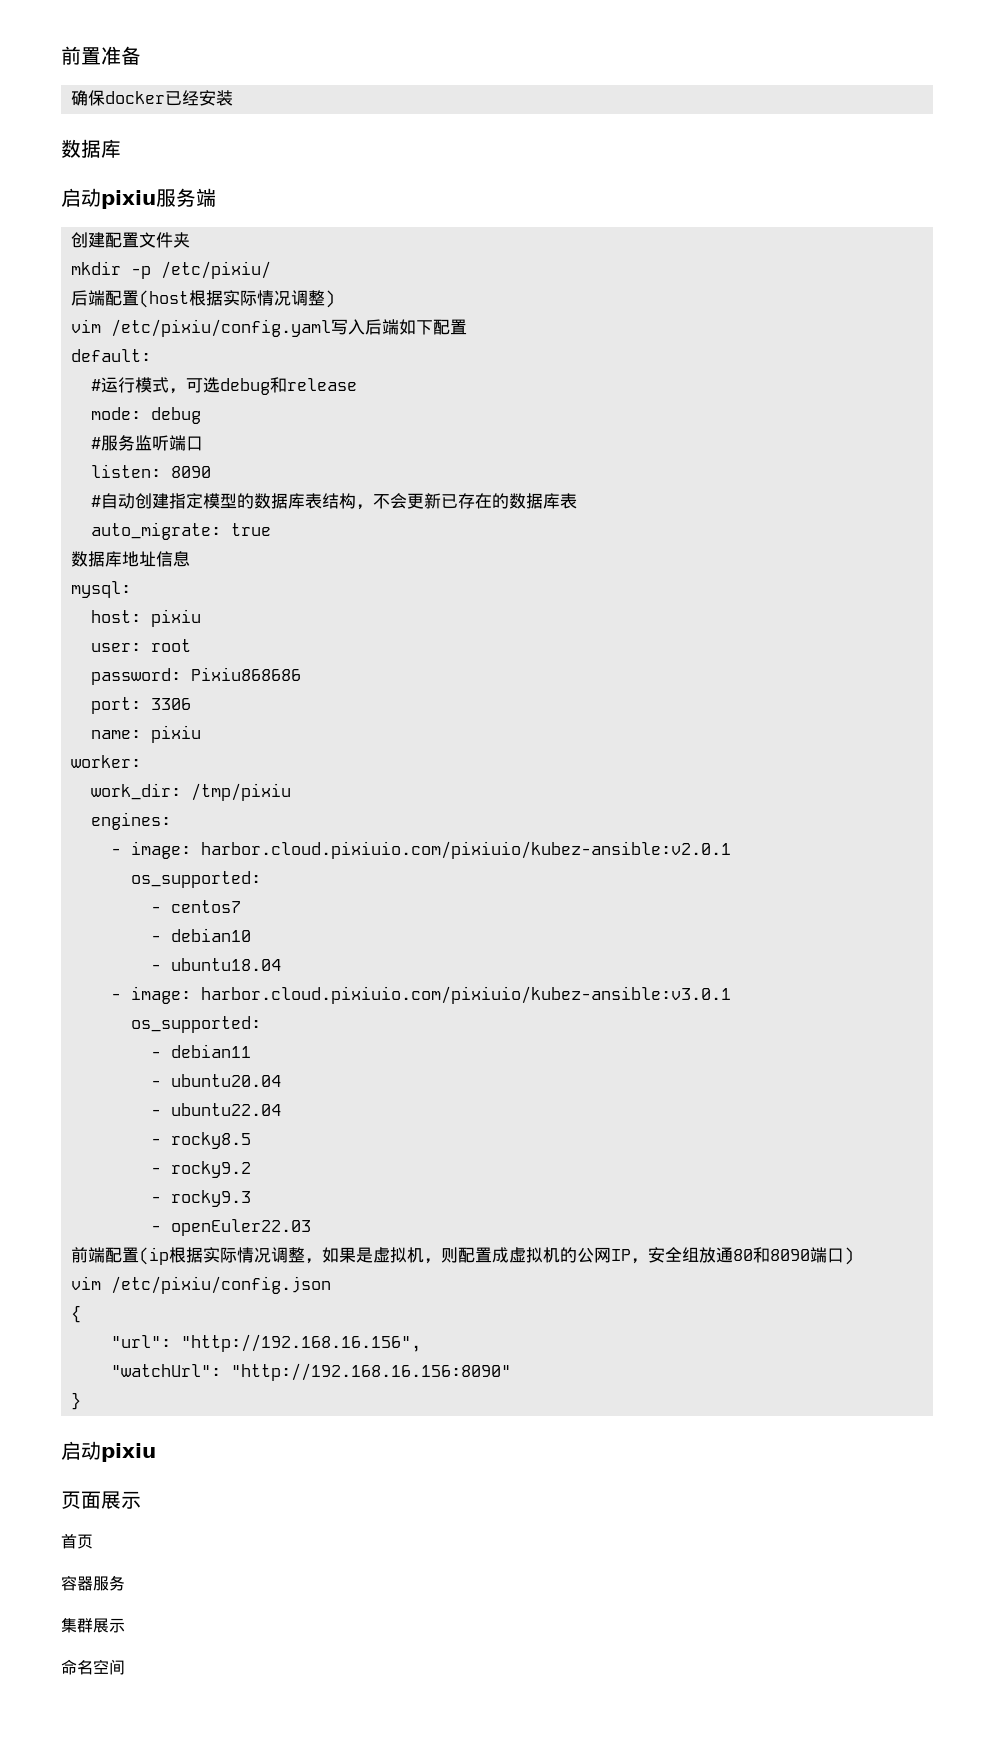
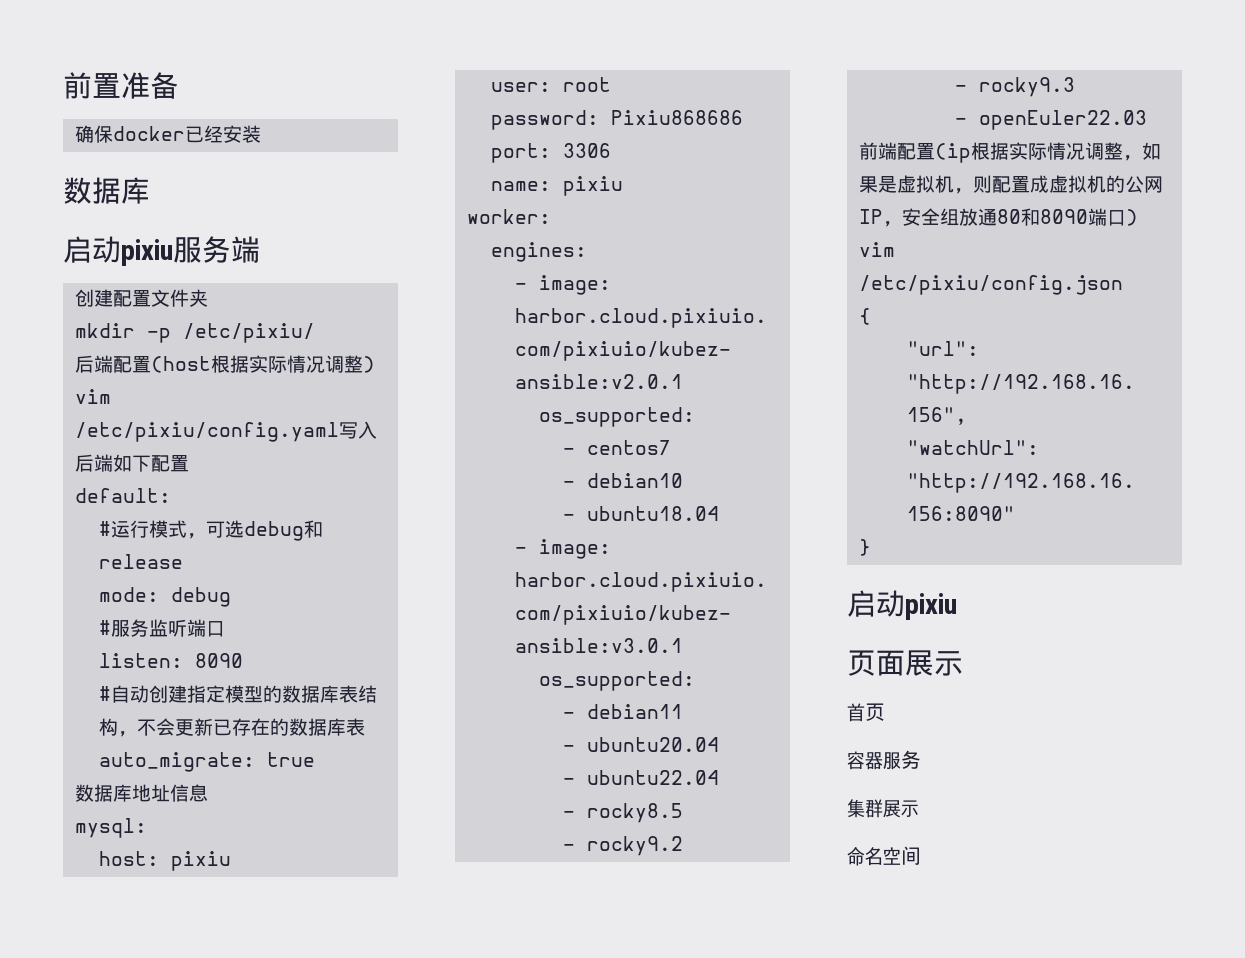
[90,783,291,801] // work_dir: /tmp/pixiu -> (551, 216) none

